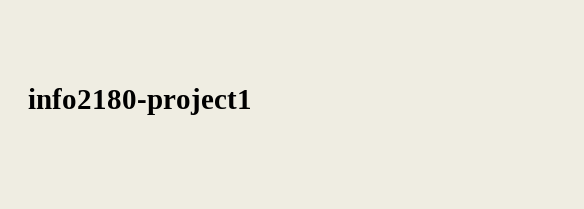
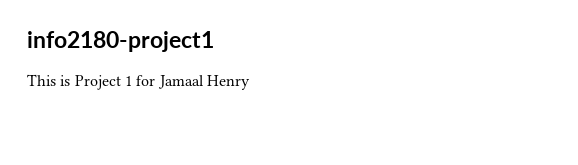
(252, 101) none -> [27,74,250,90] // This is Project 1 for Jamaal Henry

